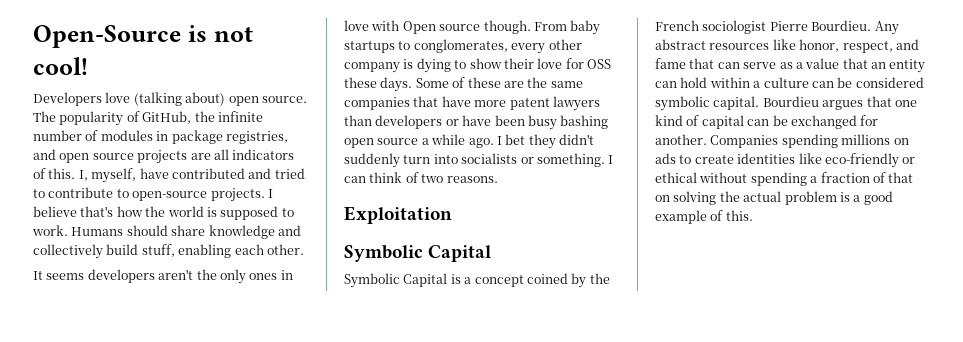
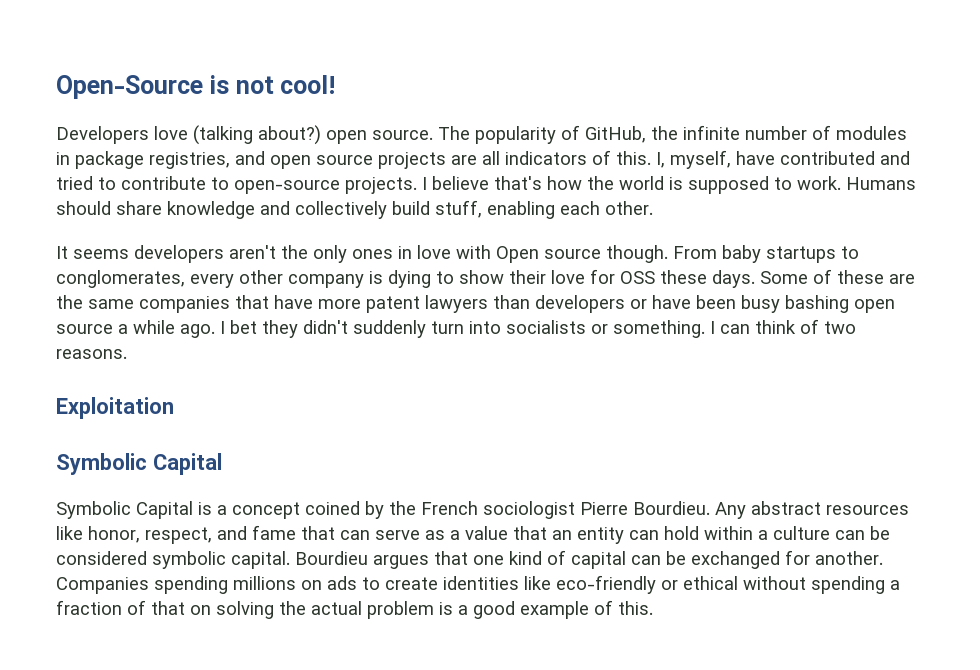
[185,92,226,106] about) -> [258,125,321,145] about?)

